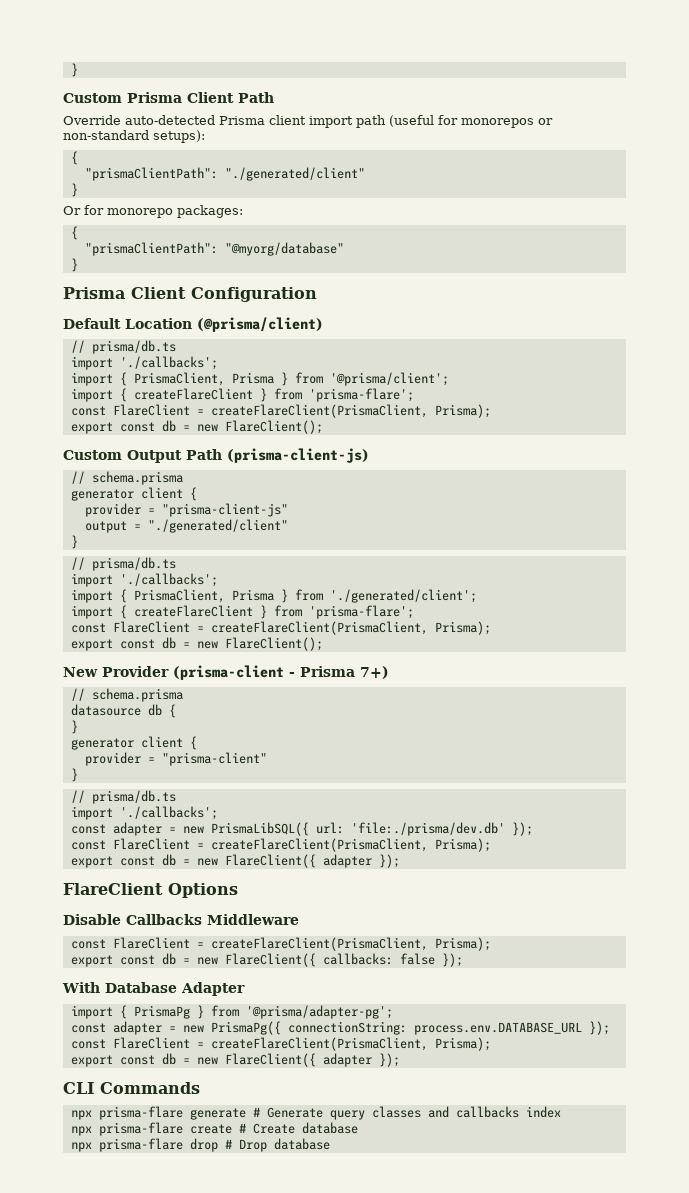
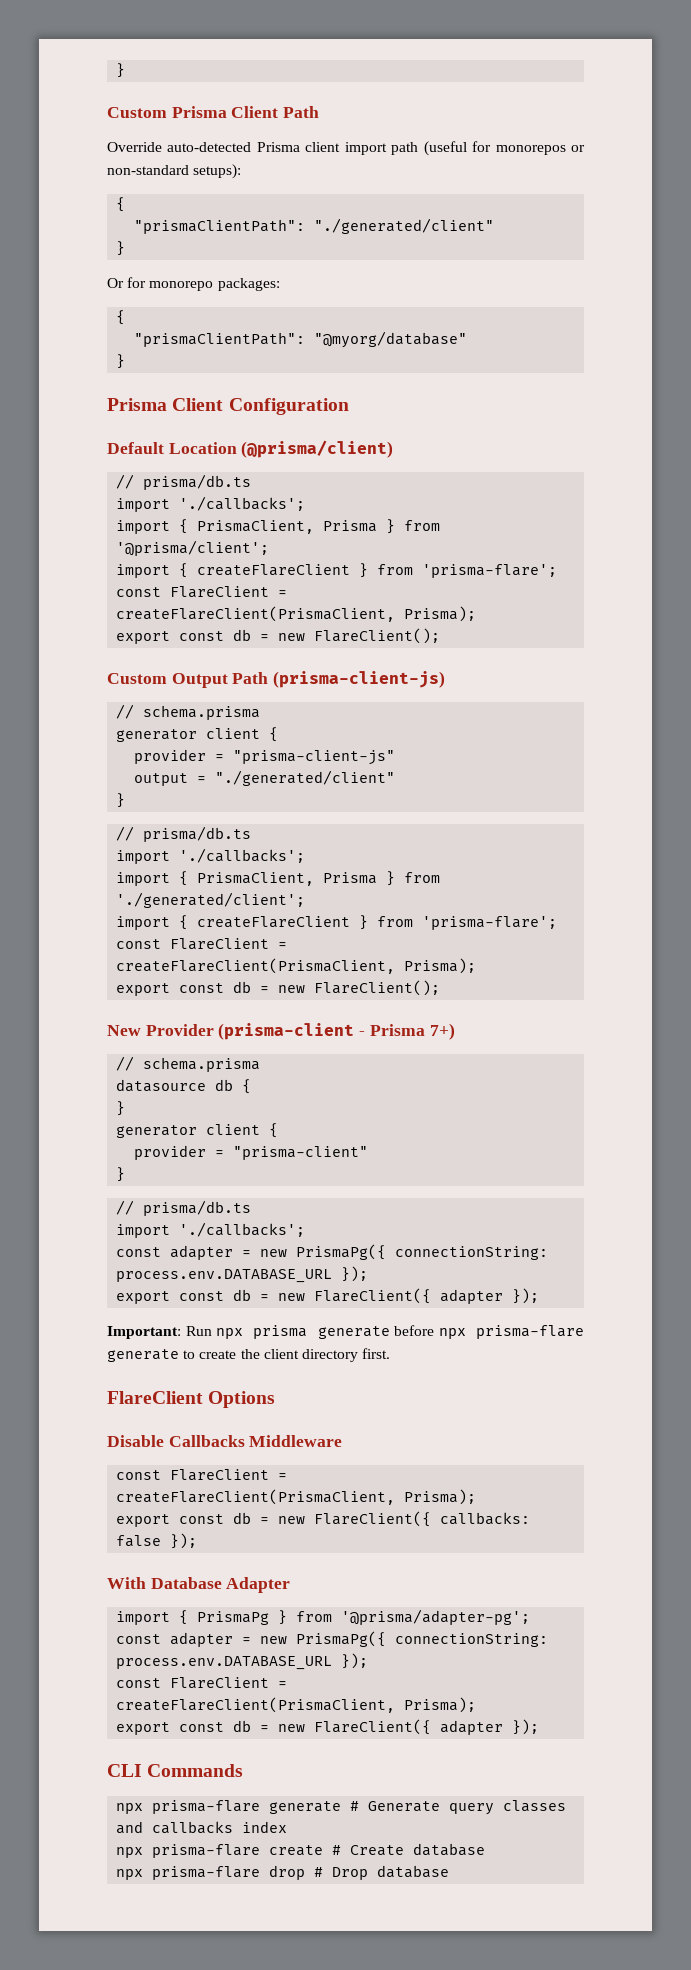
[210,822,533,836] [70,838,491,852] [70,854,400,868] PrismaLibSQL({ url: 'file:./prisma/dev.db' }); // const FlareClient = createFlareClient(PrismaClient, Prisma); // export const db = new FlareClient({ adapter }); -> [296,1244,549,1260] [116,1266,369,1283] [116,1288,540,1304] [107,1325,584,1339] [107,1348,391,1362] PrismaPg({ connectionString: process.env.DATABASE_URL }); // export const db = new FlareClient({ adapter }); // Important: Run npx prisma generate before npx prisma-flare generate to create the client directory first.

